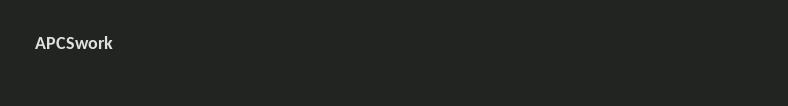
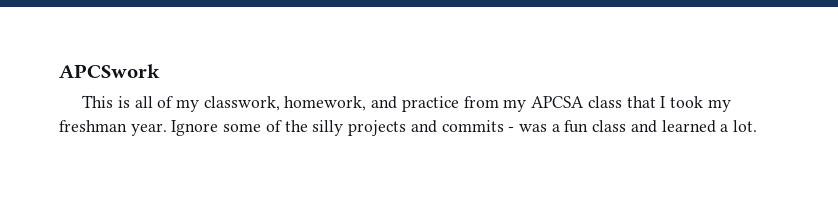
(113, 42) none -> [82,95,731,112] [59,120,758,136] // This is all of my classwork, homework, and practice from my APCSA class that I took my freshman year. Ignore some of the silly projects and commits - was a fun class and learned a lot.

